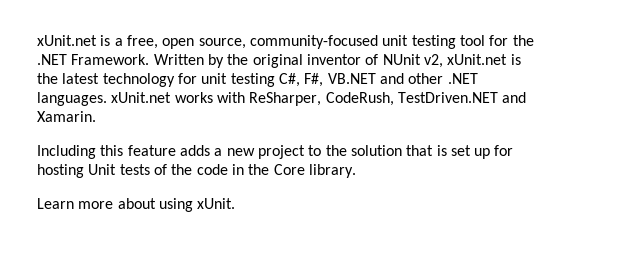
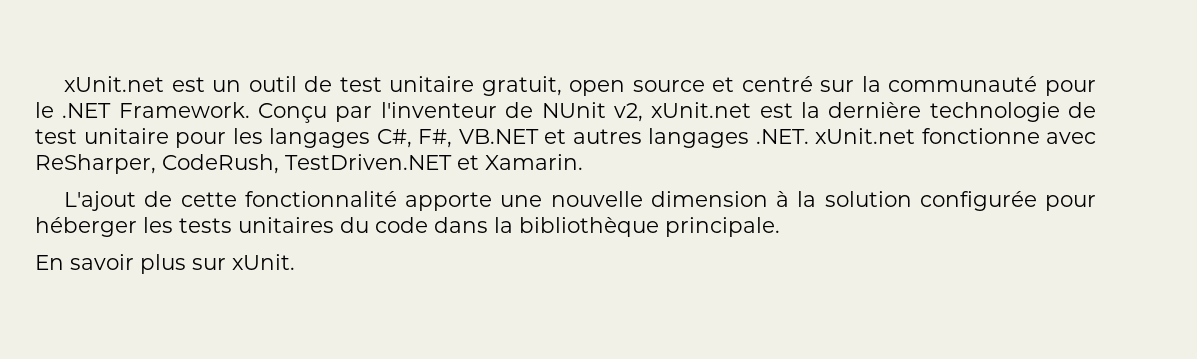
[37,35,534,49] [37,54,521,68] [37,73,478,87] [37,92,245,106] xUnit.net is a free, open source, community-focused unit testing tool for the .NET Framework. Written by the original inventor of NUnit v2, xUnit.net is the latest technology for unit testing C#, F#, VB.NET and other .NET languages. xUnit.net works with -> [64,76,1096,96] [35,102,1097,123] [35,128,1096,148] xUnit.net est un outil de test unitaire gratuit, open source et centré sur la communauté pour le .NET Framework. Conçu par l'inventeur de NUnit v2, xUnit.net est la dernière technologie de test unitaire pour les langages C#, F#, VB.NET et autres langages .NET. xUnit.net fonctionne avec
[502,92,527,103] and -> [457,155,479,170] et
[37,145,514,159] [37,164,356,178] [37,198,193,212] Including this feature adds a new project to the solution that is set up for hosting Unit tests of the code in the Core library. // Learn more about using -> [64,191,1096,211] [35,217,780,237] [35,254,226,274] L'ajout de cette fonctionnalité apporte une nouvelle dimension à la solution configurée pour héberger les tests unitaires du code dans la bibliothèque principale. // En savoir plus sur

